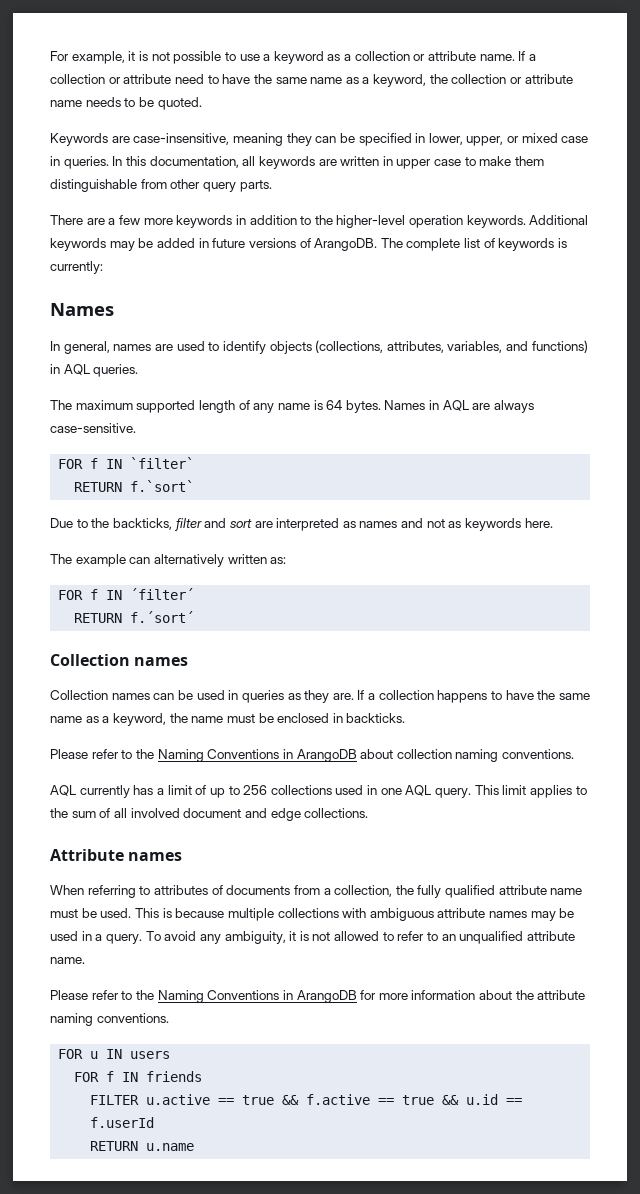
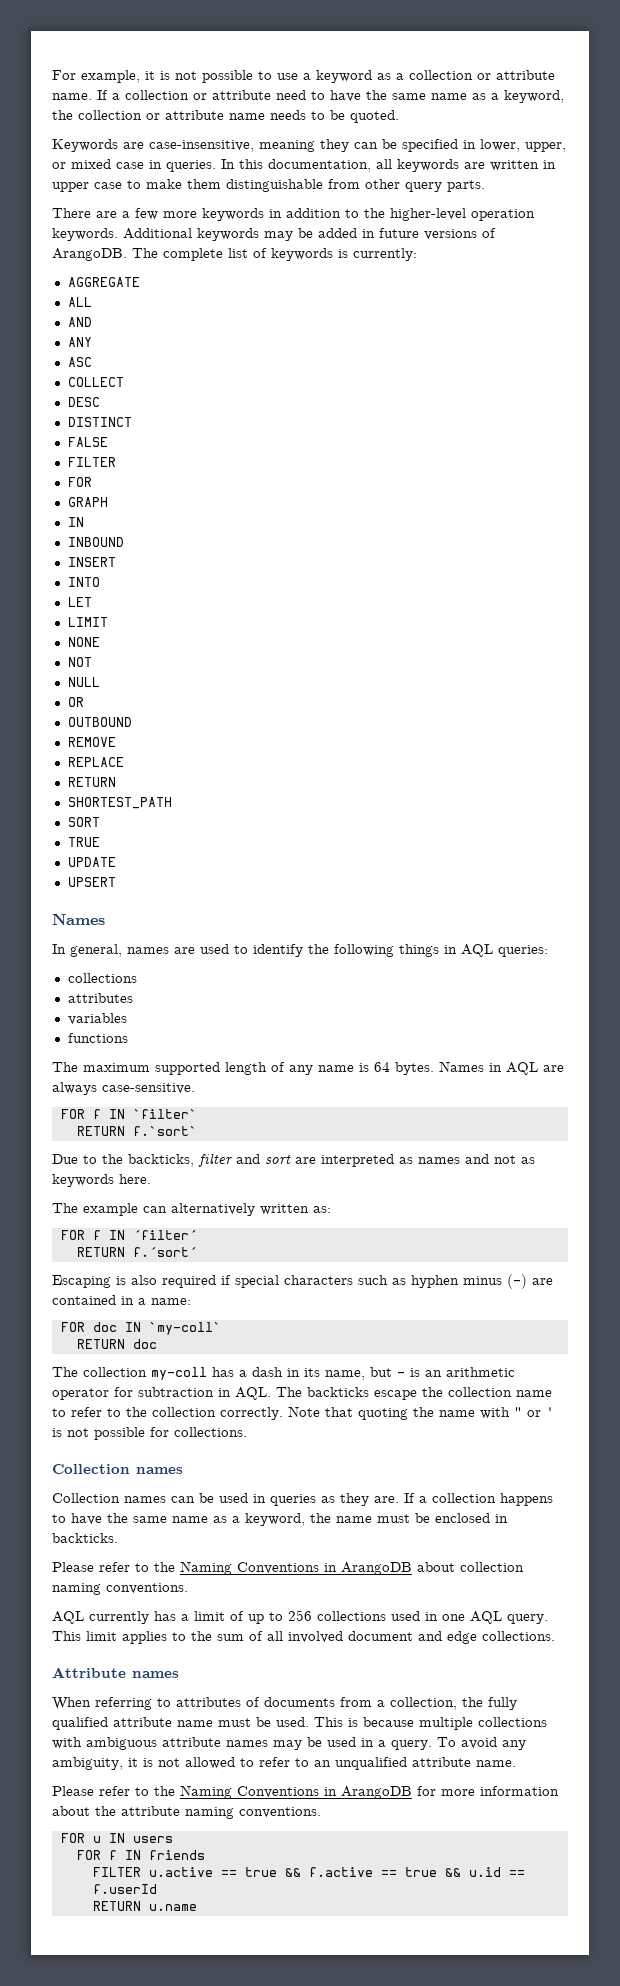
(103, 267) none -> [67,277,140,287] [67,297,92,307] [67,317,92,327] [67,337,92,347] [67,357,92,367] [67,377,124,387] [67,397,100,407] [67,417,132,427] [67,437,108,447] [67,457,116,467] [67,477,92,487] [67,497,108,507] [67,517,84,527] [67,537,124,547] [67,557,116,567] [67,577,100,587] [67,597,92,607] [67,617,108,627] [67,637,100,647] [67,657,92,667] [67,677,100,687] [67,697,84,707] [67,717,132,727] [67,737,116,747] [67,757,124,767] [67,777,116,787] [67,797,172,809] [67,817,100,827] [67,837,100,847] [67,857,116,867] [67,877,116,887] // AGGREGATE // ALL // AND // ANY // ASC // COLLECT // DESC // DISTINCT // FALSE // FILTER // FOR // GRAPH // IN // INBOUND // INSERT // INTO // LET // LIMIT // NONE // NOT // NULL // OR // OUTBOUND // REMOVE // REPLACE // RETURN // SHORTEST_PATH // SORT // TRUE // UPDATE // UPSERT
[269,340,588,354] [50,364,139,377] objects (collections, attributes, variables, and functions) in AQL queries. -> [308,944,548,957] [67,973,137,983] [67,993,133,1003] [67,1013,127,1025] [67,1033,128,1043] the following things in AQL queries: // collections // attributes // variables // functions
(195, 617) none -> [52,1274,553,1289] [52,1295,191,1305] [60,1322,221,1335] [76,1339,157,1349] [52,1367,515,1380] [52,1387,552,1400] [52,1406,554,1420] [52,1427,247,1440] // Escaping is also required if special characters such as hyphen minus (-) are contained in a name: // FOR doc IN `my-coll` // RETURN doc // The collection my-coll has a dash in its name, but - is an arithmetic operator for subtraction in AQL. The backticks escape the collection name to refer to the collection correctly. Note that quoting the name with " or ' is not possible for collections.

